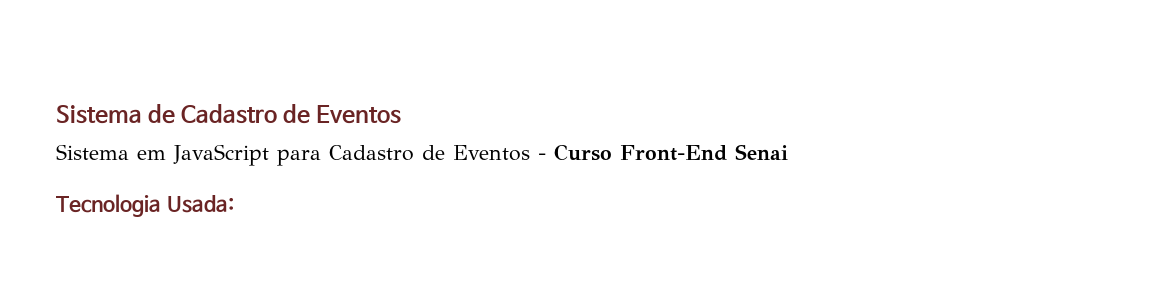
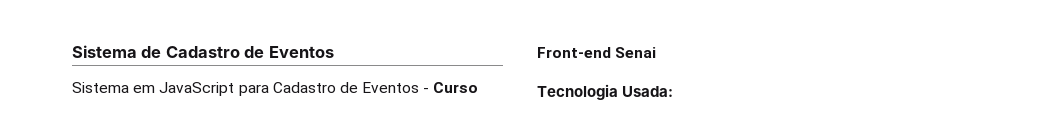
[620,145,727,161] Front-End -> [537,47,611,58] Front-end

